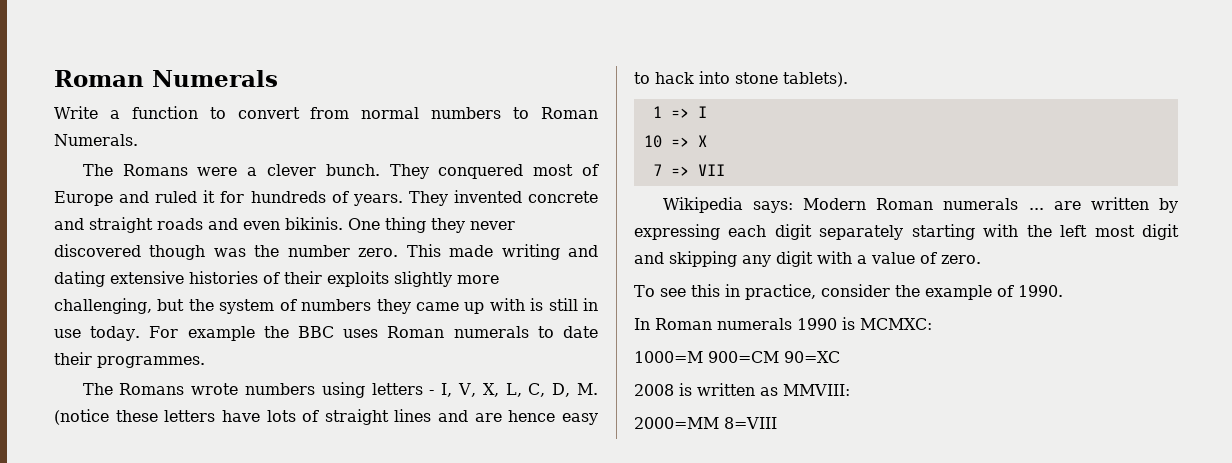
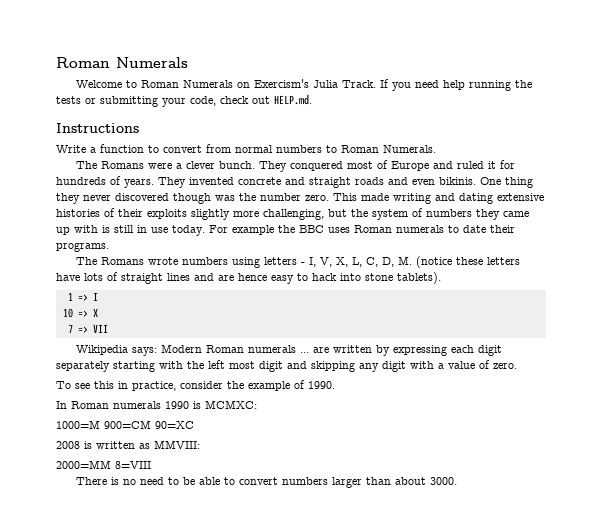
[54,70,278,87] Roman Numerals -> [56,57,188,68] [75,79,532,91] [56,94,312,107] [56,123,139,133] Roman Numerals // Welcome to Roman Numerals on Exercism's Julia Track. If you need help running the tests or submitting your code, check out HELP.md. // Instructions
[97,356,205,368] programmes. -> [56,242,109,252] programs.
(777, 423) none -> [75,477,457,488] // There is no need to be able to convert numbers larger than about 3000.

